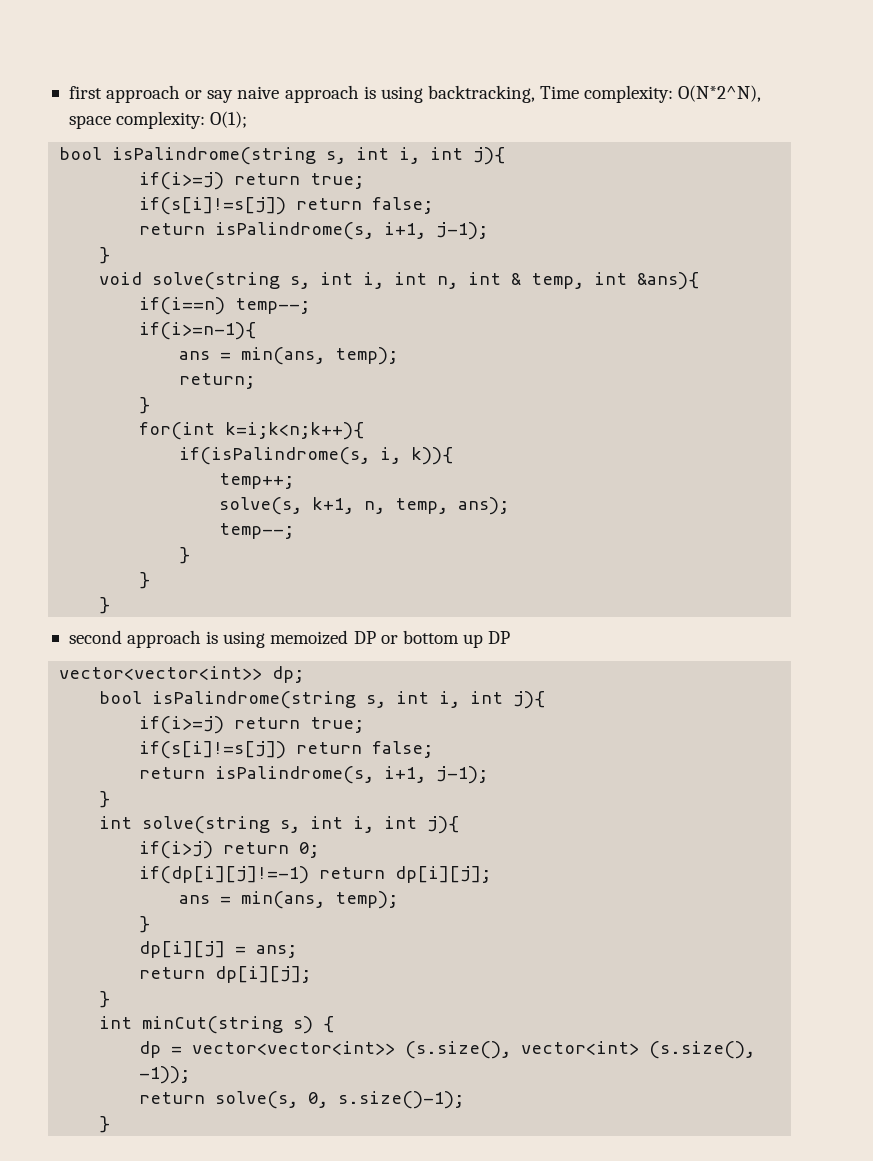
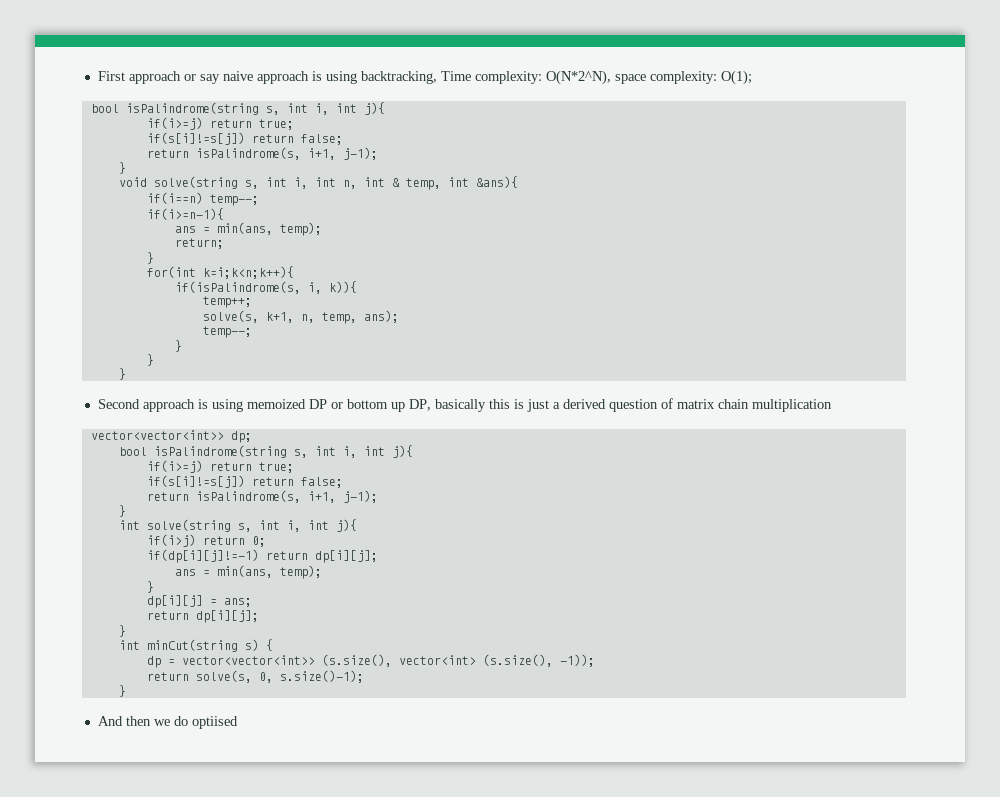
[68,86,102,99] first -> [97,71,125,81] First
[68,630,122,644] second -> [97,399,140,409] Second
[488,631,511,644] DP -> [408,398,832,412] DP, basically this is just a derived question of matrix chain multiplication
(111, 1124) none -> [97,716,238,729] // And then we do optiised

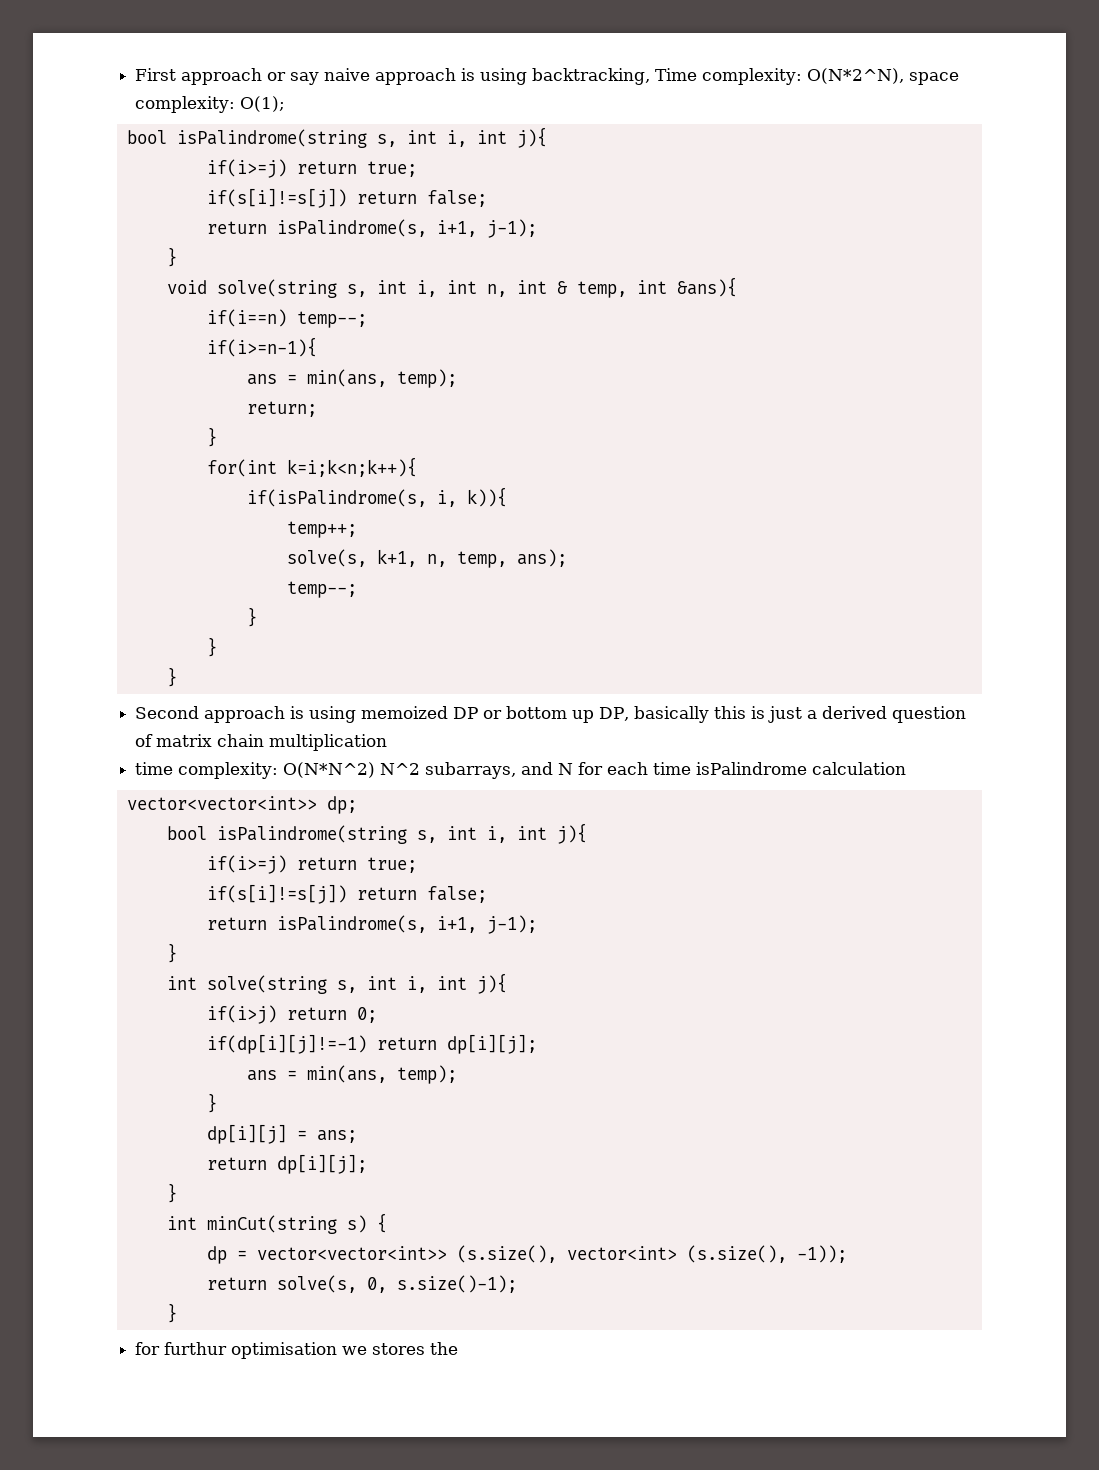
(832, 405) none -> [135,762,907,779] // time complexity: O(N*N^2) N^2 subarrays, and N for each time isPalindrome calculation
[97,716,238,729] And then we do optiised -> [135,1342,459,1359] for furthur optimisation we stores the

